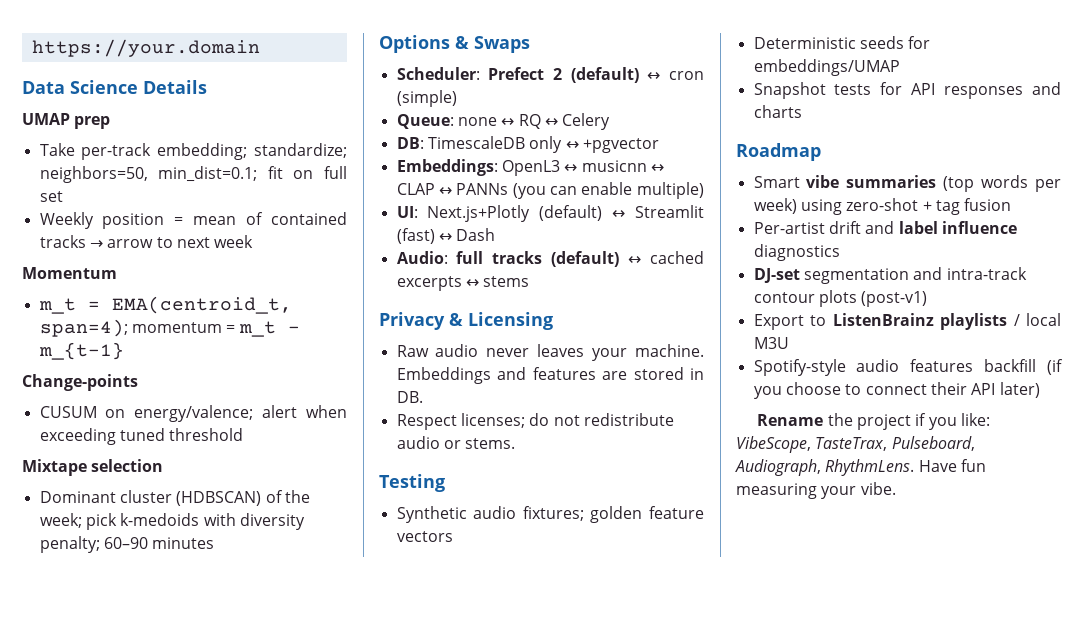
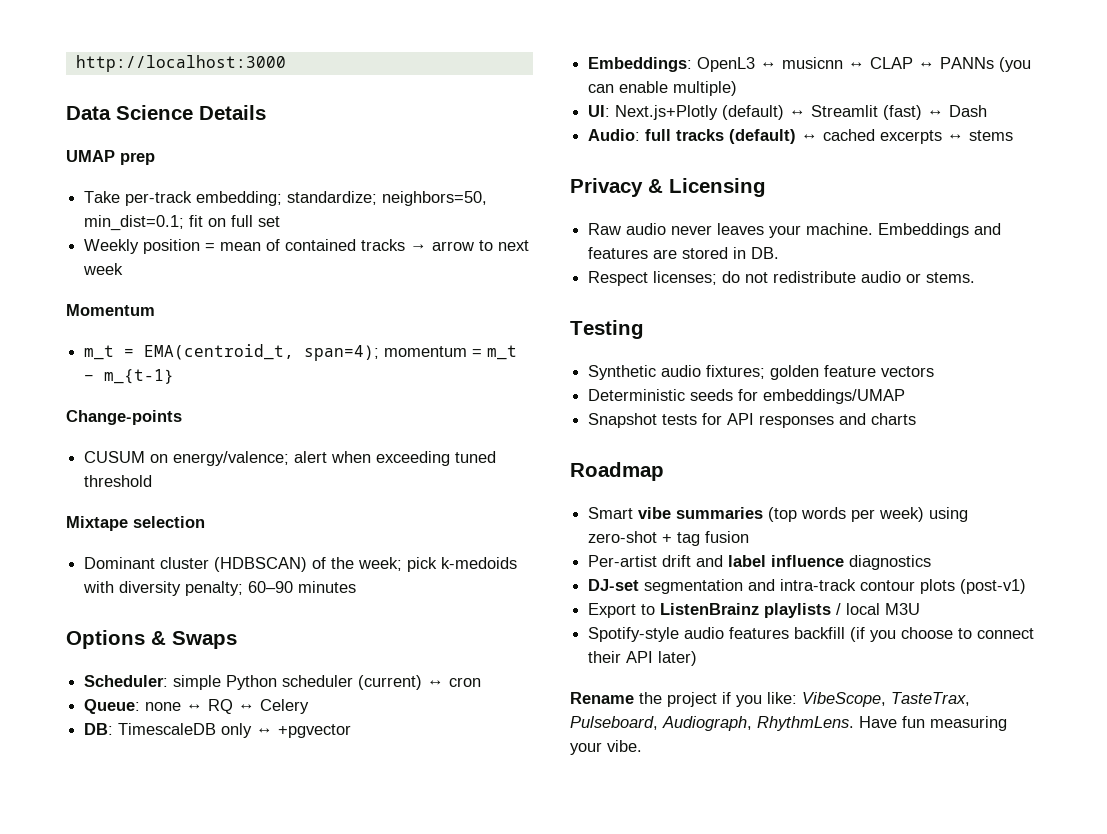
[31,39,260,57] https://your.domain -> [75,55,286,72] http://localhost:3000
[488,67,639,83] Prefect 2 (default) -> [173,675,423,690] simple Python scheduler (current)
[396,90,457,107] (simple) -> (482, 682) none

